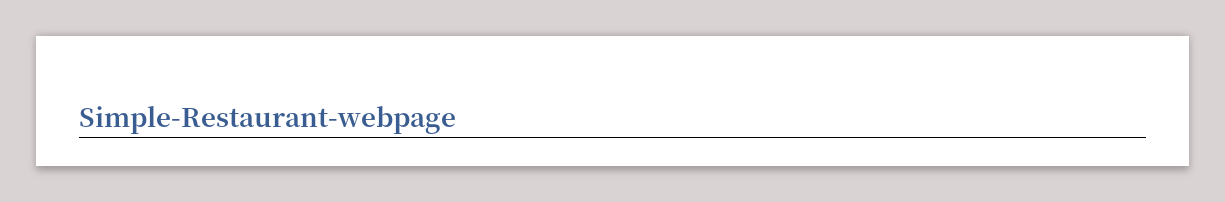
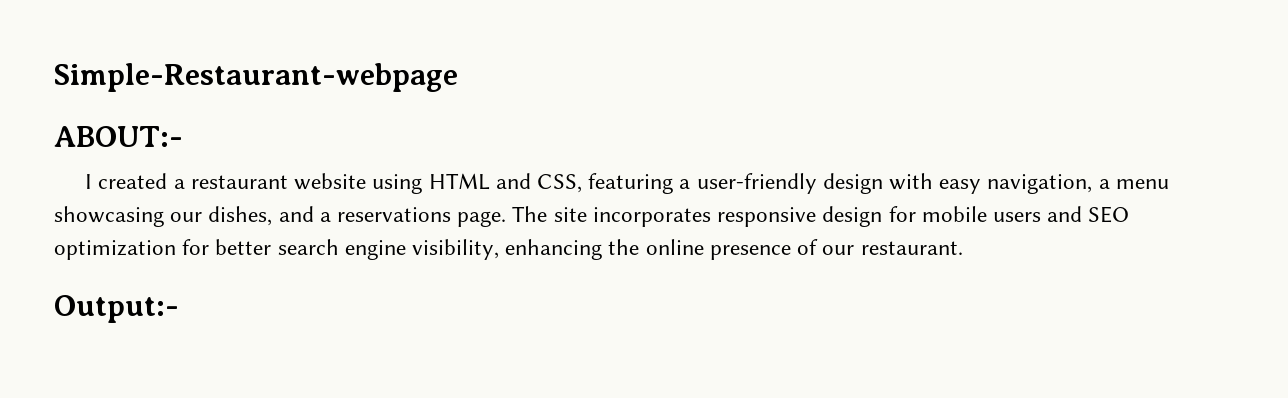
(456, 120) none -> [54,126,183,147] [85,173,1169,194] [54,206,1130,227] [54,239,963,260] [54,295,179,323] // ABOUT:- // I created a restaurant website using HTML and CSS, featuring a user-friendly design with easy navigation, a menu showcasing our dishes, and a reservations page. The site incorporates responsive design for mobile users and SEO optimization for better search engine visibility, enhancing the online presence of our restaurant. // Output:-

